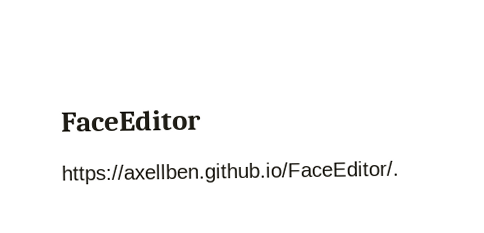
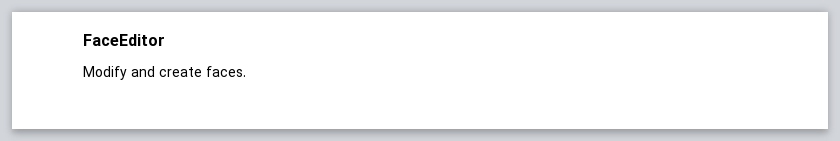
[61,160,399,185] https://axellben.github.io/FaceEditor/. -> [83,66,246,80] Modify and create faces.

